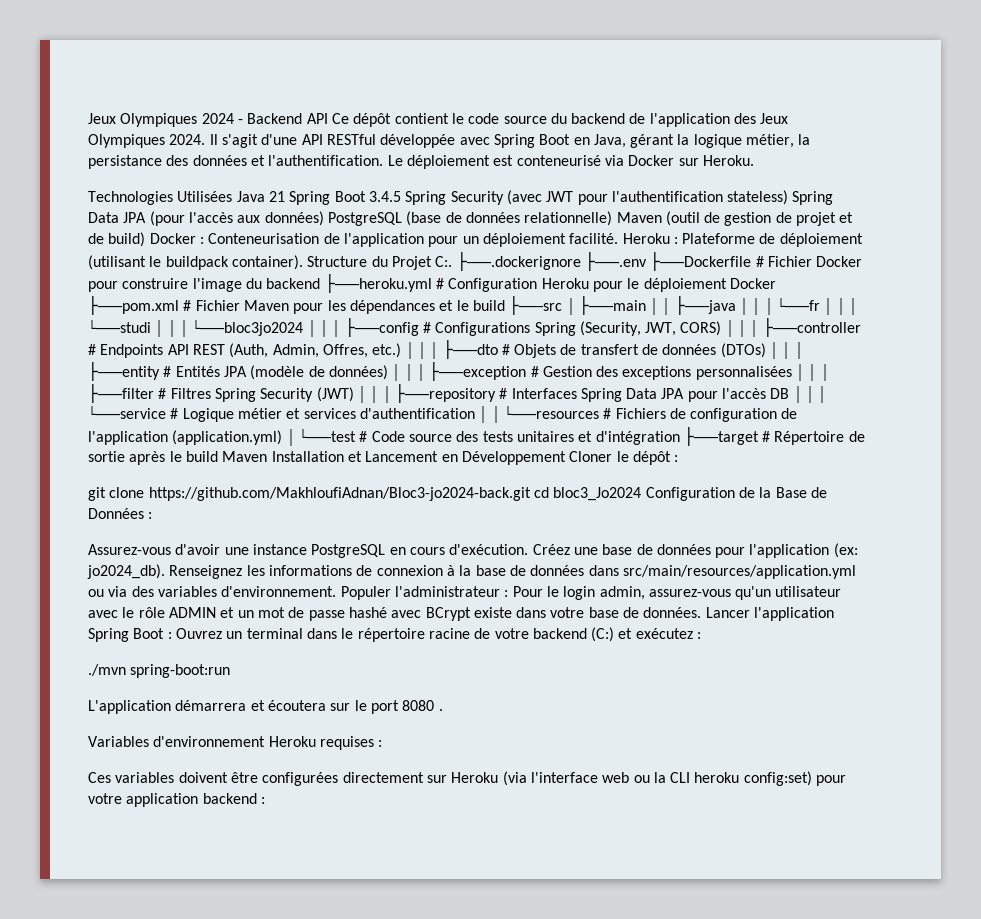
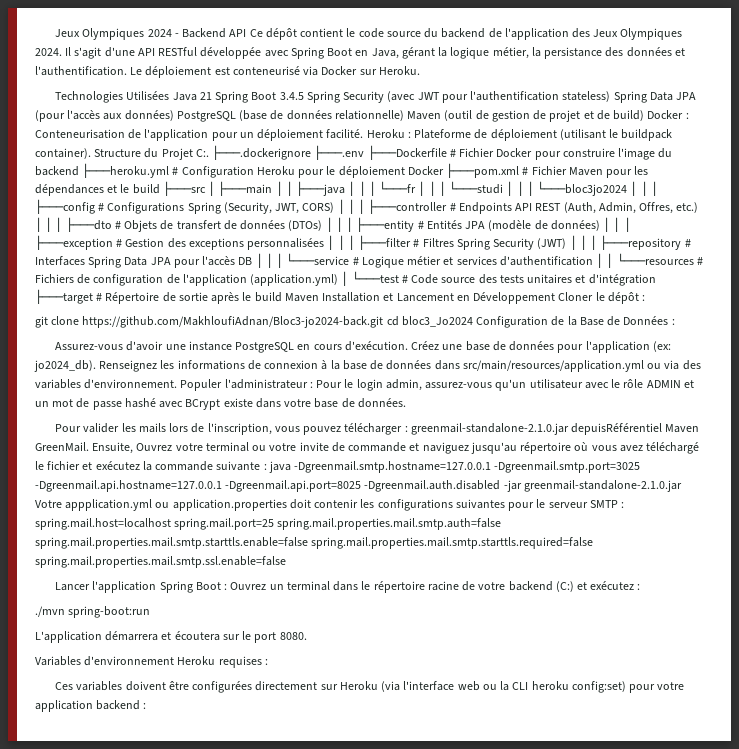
(702, 612) none -> [55,423,700,435] [35,442,700,454] [35,461,641,473] [35,480,682,492] [35,499,625,511] [35,518,502,530] [35,537,594,549] [35,556,286,568] // Pour valider les mails lors de l'inscription, vous pouvez télécharger : greenmail-standalone-2.1.0.jar depuisRéférentiel Maven GreenMail. Ensuite, Ouvrez votre terminal ou votre invite de commande et naviguez jusqu'au répertoire où vous avez téléchargé le fichier et exécutez la commande suivante : java -Dgreenmail.smtp.hostname=127.0.0.1 -Dgreenmail.smtp.port=3025 -Dgreenmail.api.hostname=127.0.0.1 -Dgreenmail.api.port=8025 -Dgreenmail.auth.disabled -jar greenmail-standalone-2.1.0.jar Votre appplication.yml ou application.properties doit contenir les configurations suivantes pour le serveur SMTP : spring.mail.host=localhost spring.mail.port=25 spring.mail.properties.mail.smtp.auth=false spring.mail.properties.mail.smtp.starttls.enable=false spring.mail.properties.mail.smtp.starttls.required=false spring.mail.properties.mail.smtp.ssl.enable=false //
[402,700,443,711] 8080 . -> [279,632,307,640] 8080.

